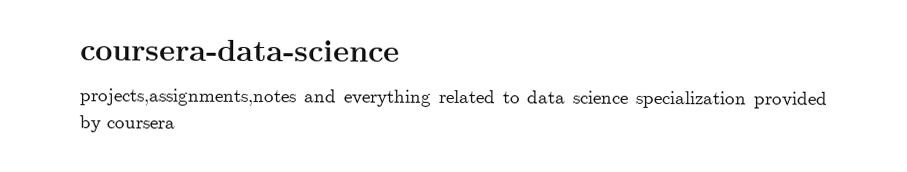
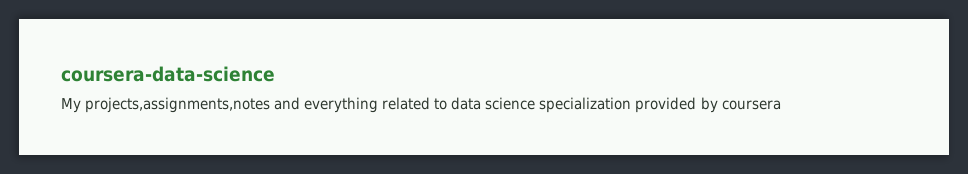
(400, 50) none -> [61,98,81,113] My

